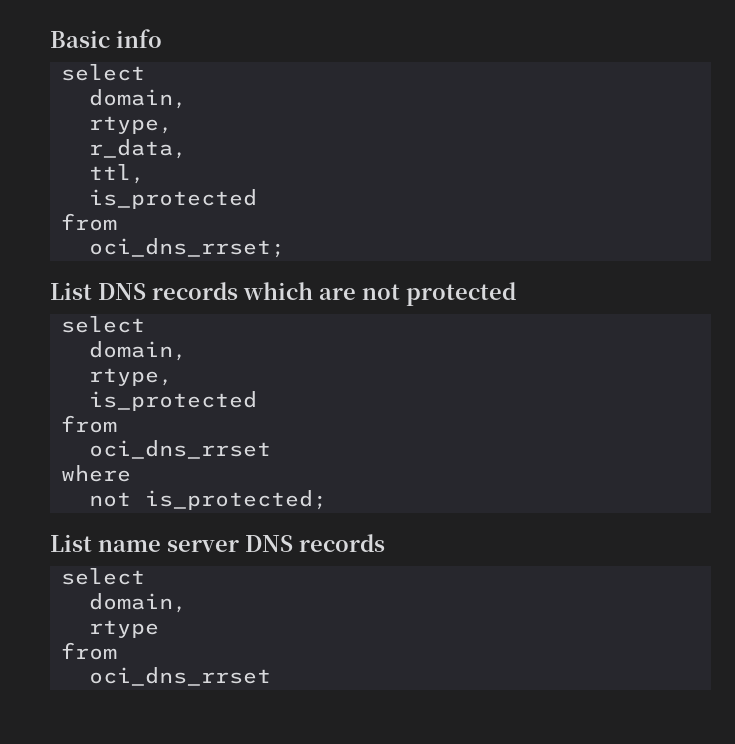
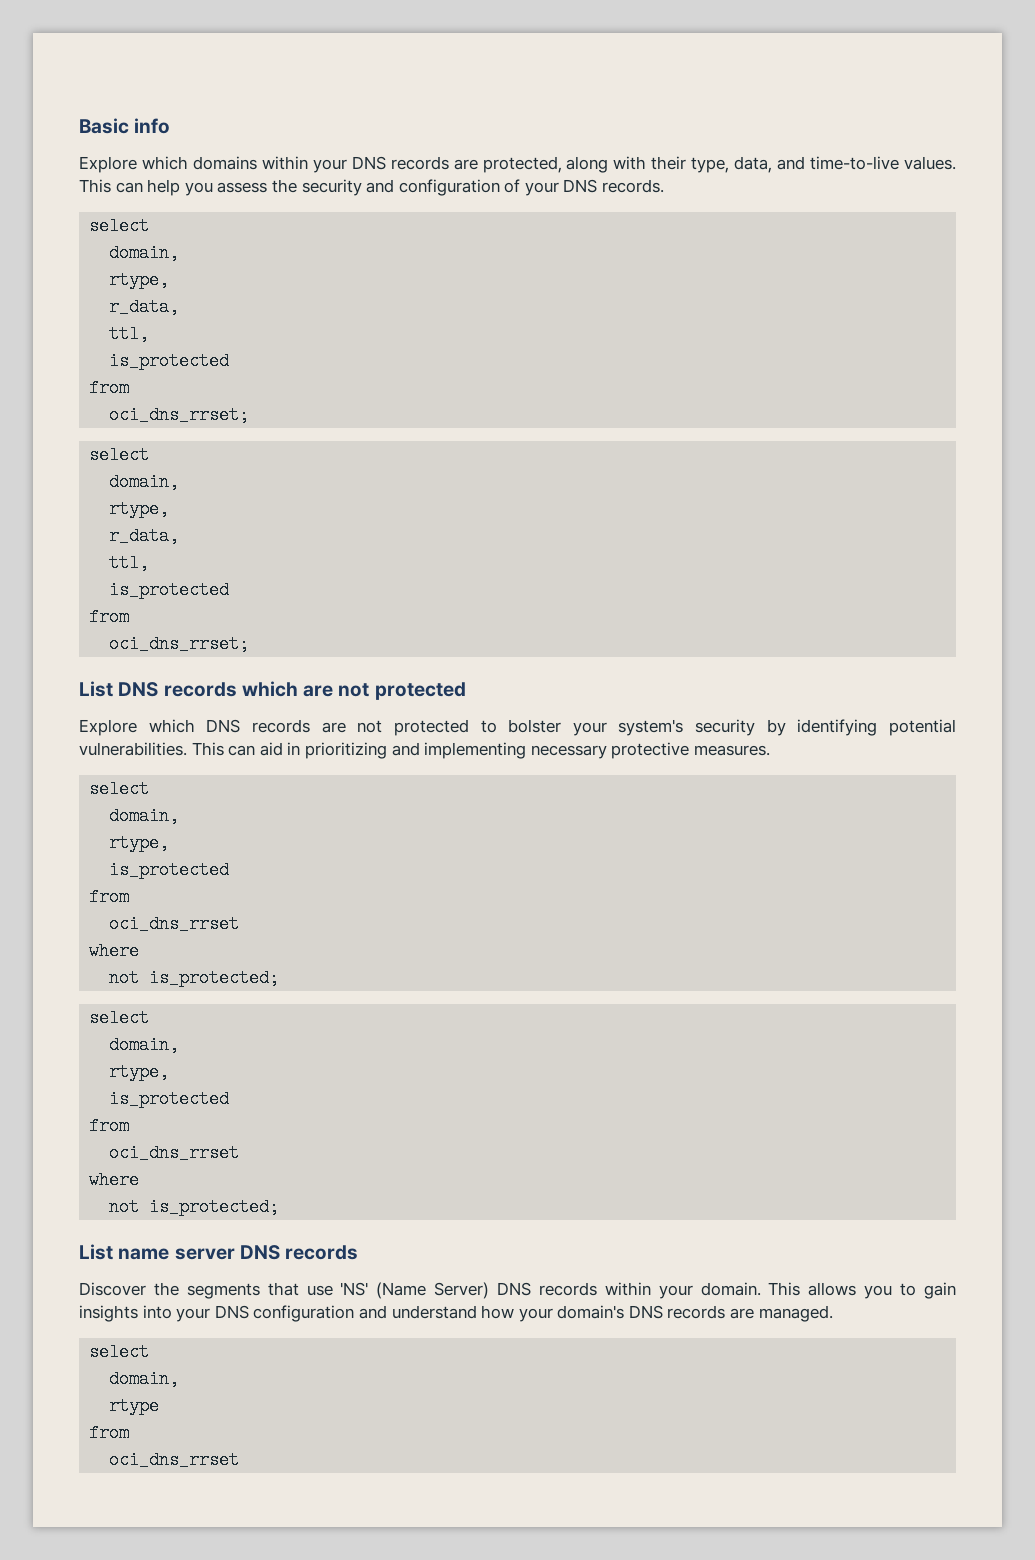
(162, 38) none -> [79,156,956,173] [79,179,665,196] [89,217,150,235] [109,244,180,262] [109,271,170,289] [109,298,180,316] [109,325,150,343] [109,352,230,370] [89,379,130,397] [109,406,250,424] // Explore which domains within your DNS records are protected, along with their type, data, and time-to-live values. This can help you assess the security and configuration of your DNS records. // select // domain, // rtype, // r_data, // ttl, // is_protected // from // oci_dns_rrset;
(516, 294) none -> [79,719,956,736] [79,742,770,759] [89,780,150,798] [109,807,180,825] [109,834,170,852] [109,861,230,879] [89,888,130,906] [109,915,240,933] [89,942,140,960] [109,969,280,987] // Explore which DNS records are not protected to bolster your system's security by identifying potential vulnerabilities. This can aid in prioritizing and implementing necessary protective measures. // select // domain, // rtype, // is_protected // from // oci_dns_rrset // where // not is_protected;
(385, 543) none -> [79,1282,956,1299] [79,1305,833,1322] // Discover the segments that use 'NS' (Name Server) DNS records within your domain. This allows you to gain insights into your DNS configuration and understand how your domain's DNS records are managed.

